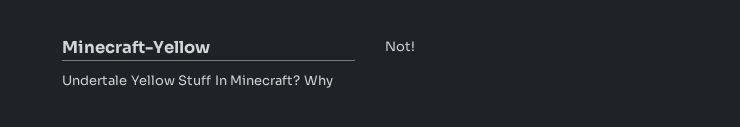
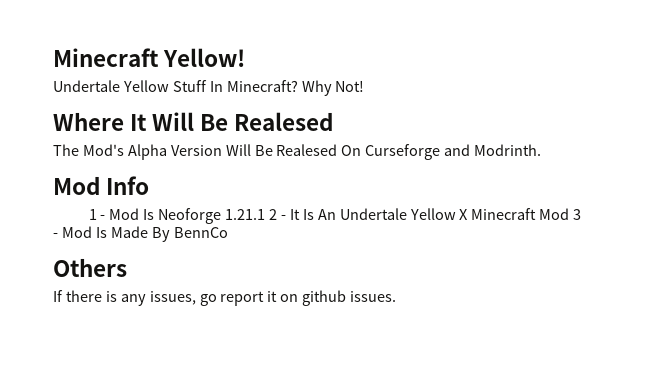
[62,40,210,54] Minecraft-Yellow -> [53,48,246,67] Minecraft Yellow!
(415, 46) none -> [53,112,334,131] [53,144,542,160] [53,176,150,195] [88,208,582,224] [53,226,228,242] [53,258,127,277] [53,290,397,306] // Where It Will Be Realesed // The Mod's Alpha Version Will Be Realesed On Curseforge and Modrinth. // Mod Info // 1 - Mod Is Neoforge 1.21.1 2 - It Is An Undertale Yellow X Minecraft Mod 3 - Mod Is Made By BennCo // Others // If there is any issues, go report it on github issues.

